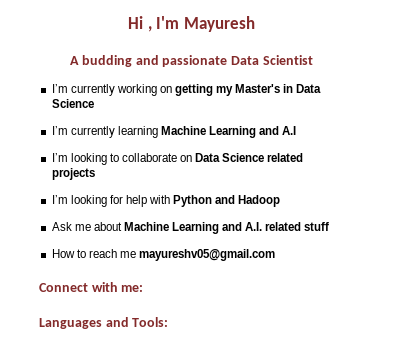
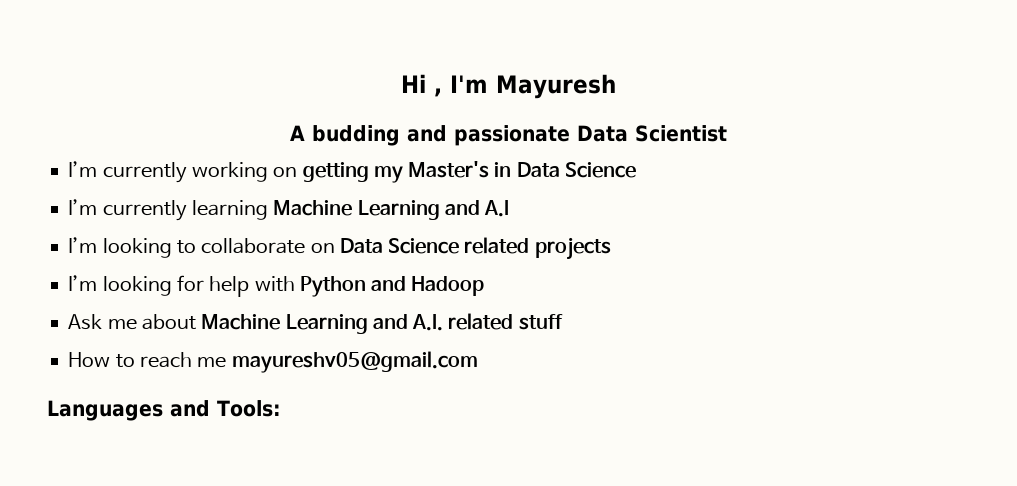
[39,282,144,292] // Connect with me: -> (478, 362) none

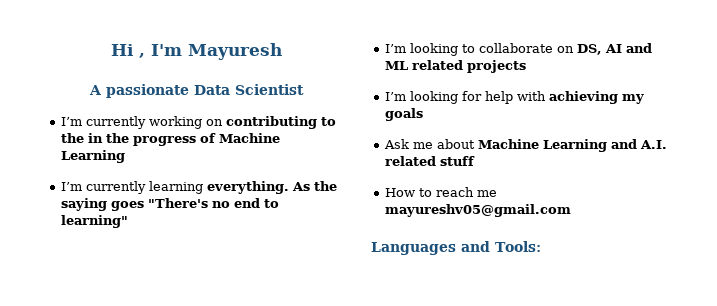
[312,125,447,146] budding and -> (102, 90) none
[302,161,636,183] [68,199,510,221] getting my Master's in Data Science // I’m currently learning Machine Learning and A.I -> [226,116,337,129] [61,133,281,146] [61,150,126,163] [61,181,338,194] [61,198,280,211] [61,215,129,228] contributing to the in the progress of Machine Learning // I’m currently learning everything. As the saying goes "There's no end to learning"
[339,238,460,254] Data Science -> [577,43,653,55] [385,61,409,70] DS, AI and ML
[299,276,485,297] Python and Hadoop -> [549,91,645,104] [385,108,424,121] achieving my goals

